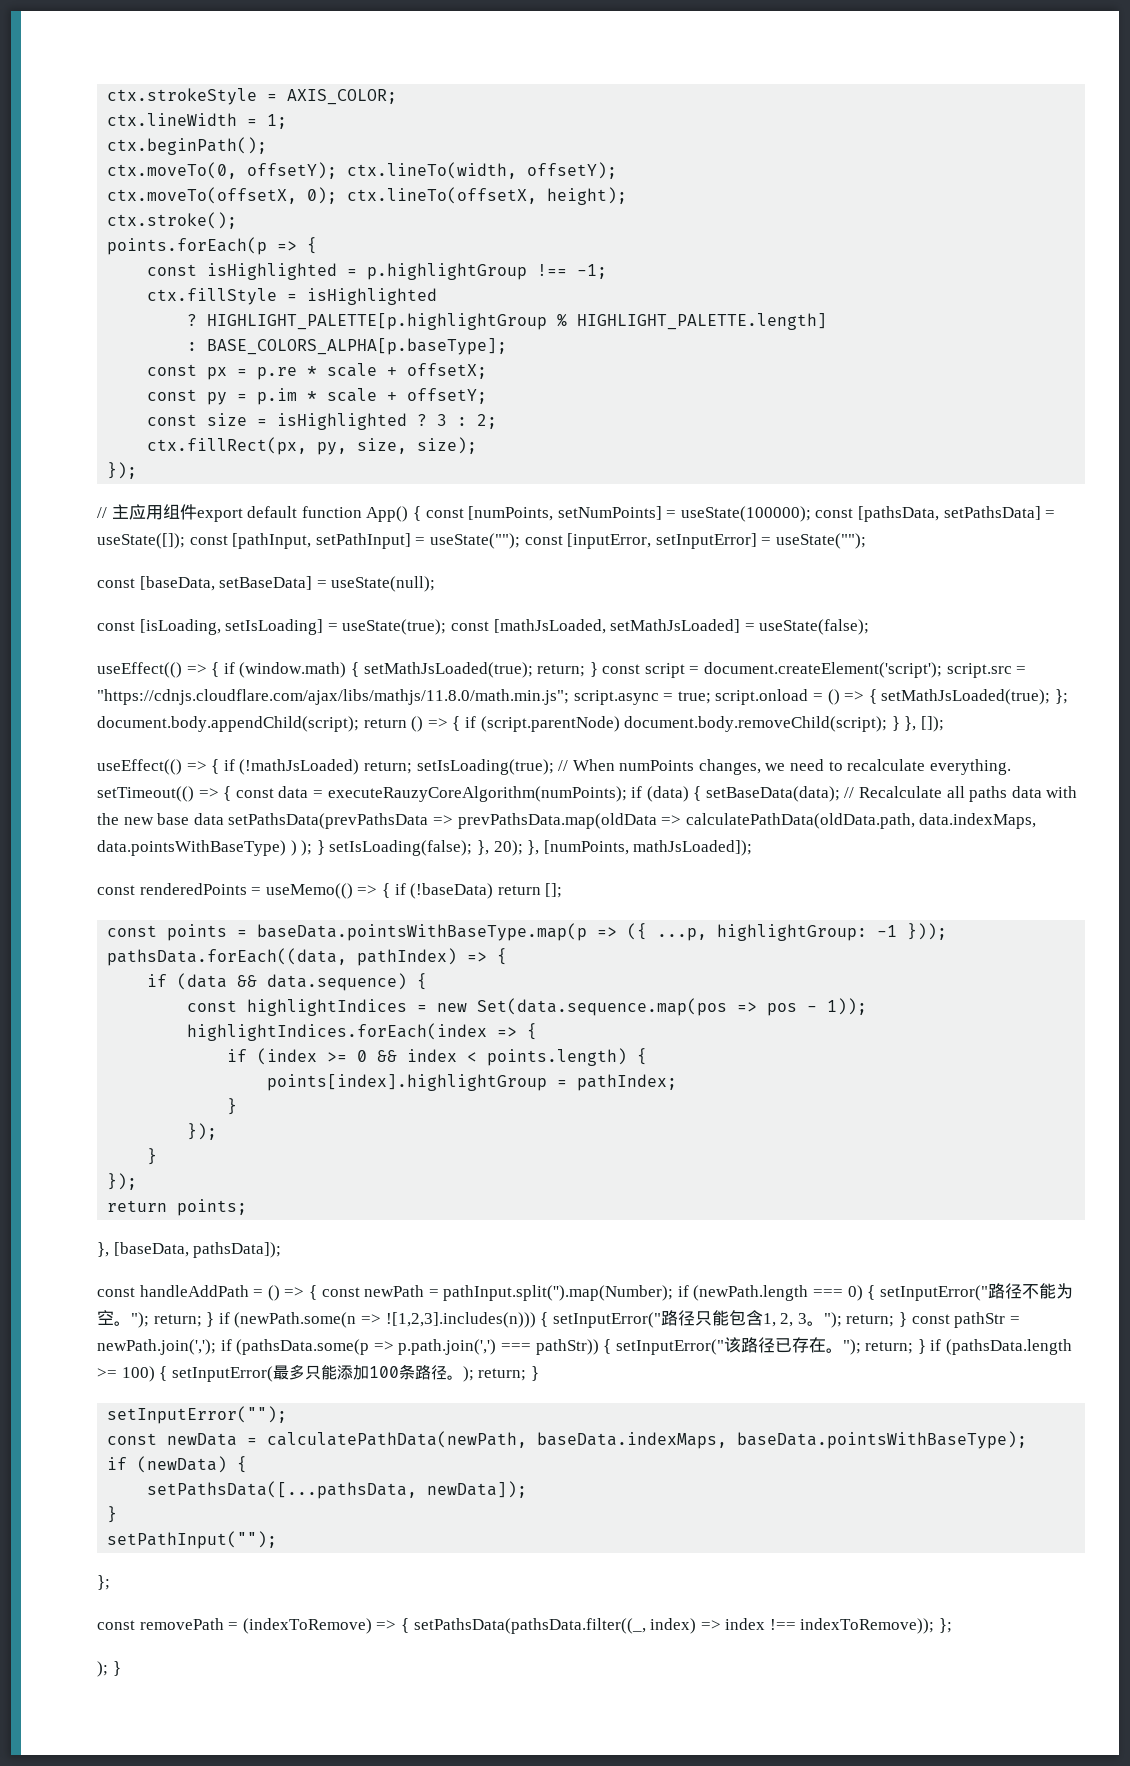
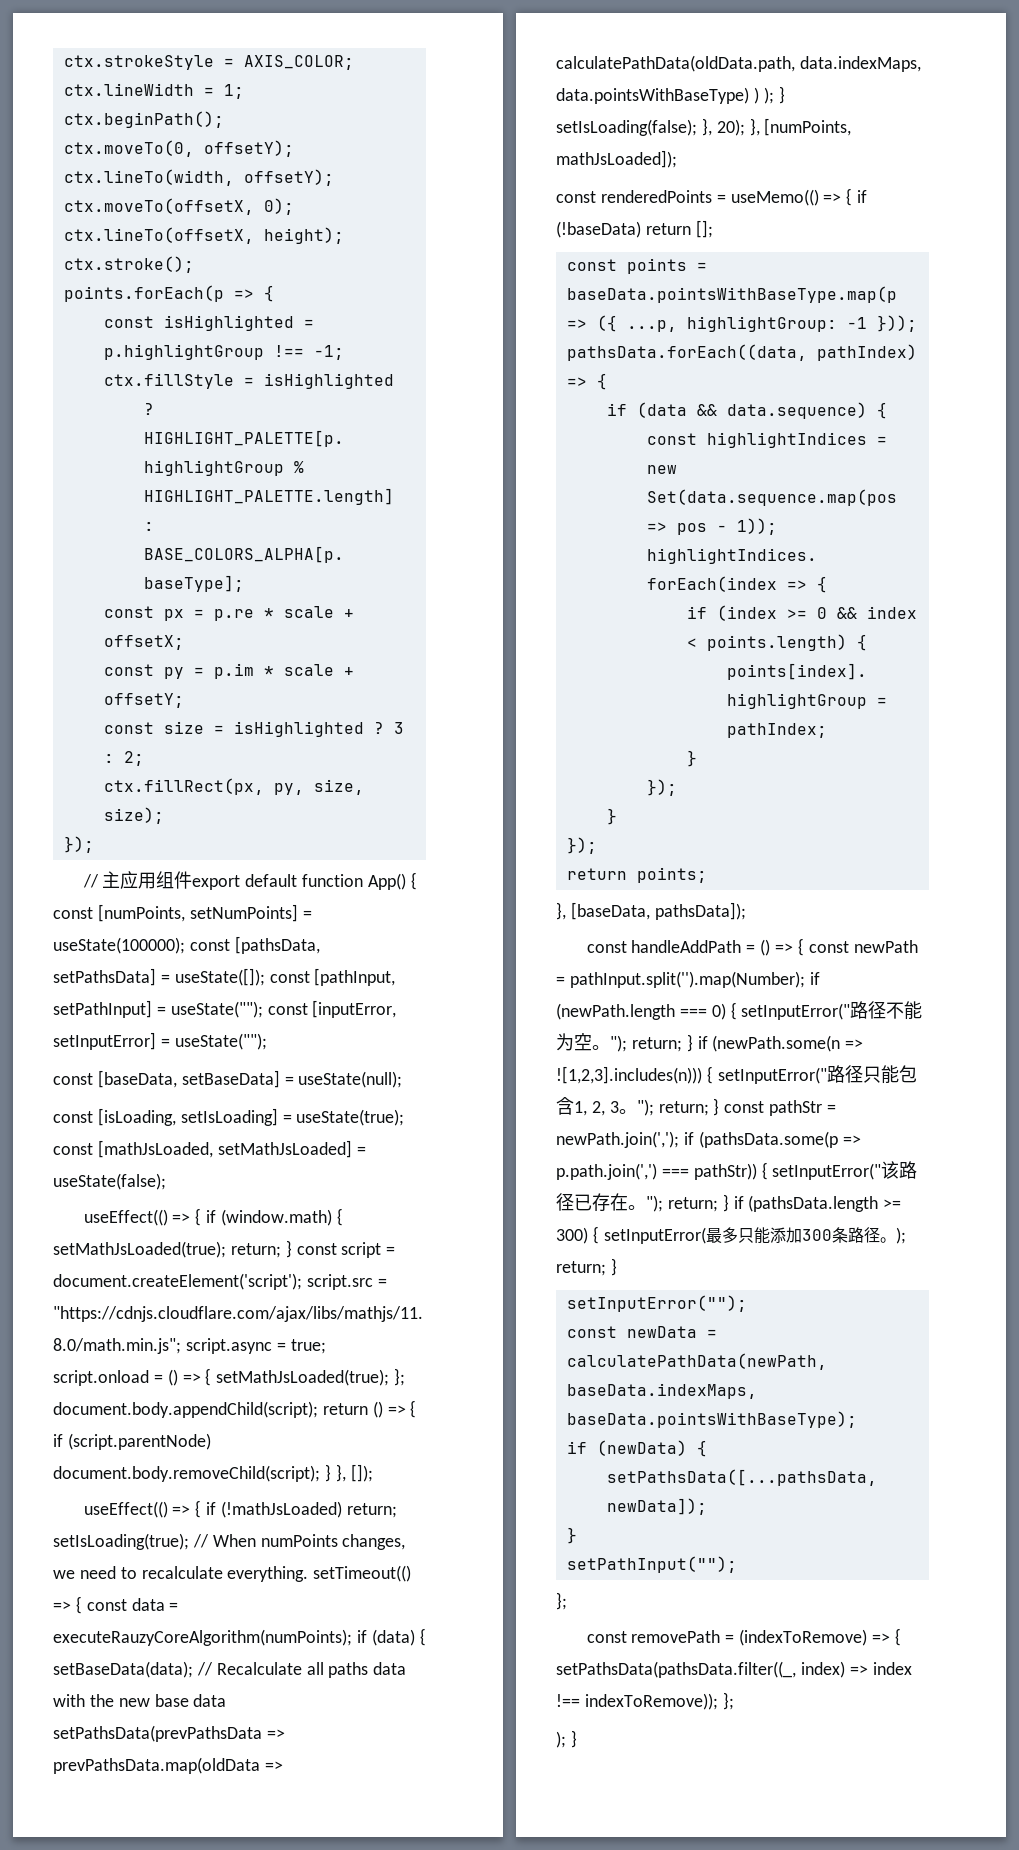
[121,1366,155,1382] 100) -> [556,1227,588,1244] 300)
[368,1366,399,1378] 100 -> [801,1229,832,1241] 300

